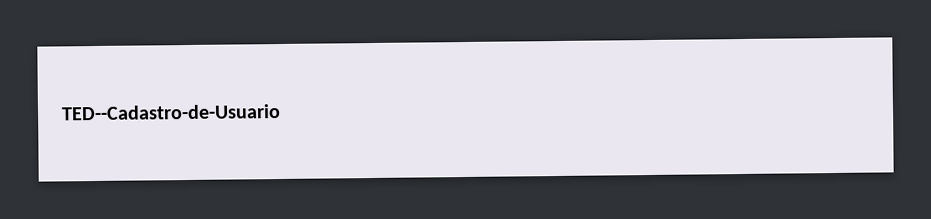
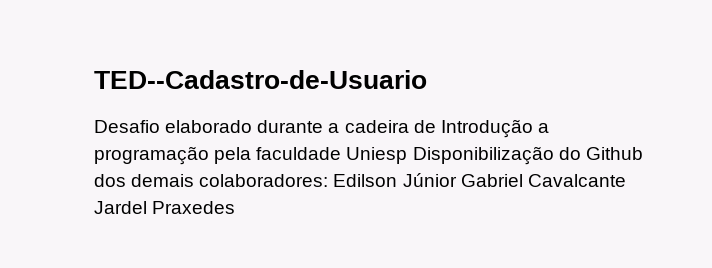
(281, 112) none -> [94,119,549,138] [94,146,643,165] [94,173,626,187] [94,201,236,214] // Desafio elaborado durante a cadeira de Introdução a programação pela faculdade Uniesp Disponibilização do Github dos demais colaboradores: Edilson Júnior Gabriel Cavalcante Jardel Praxedes

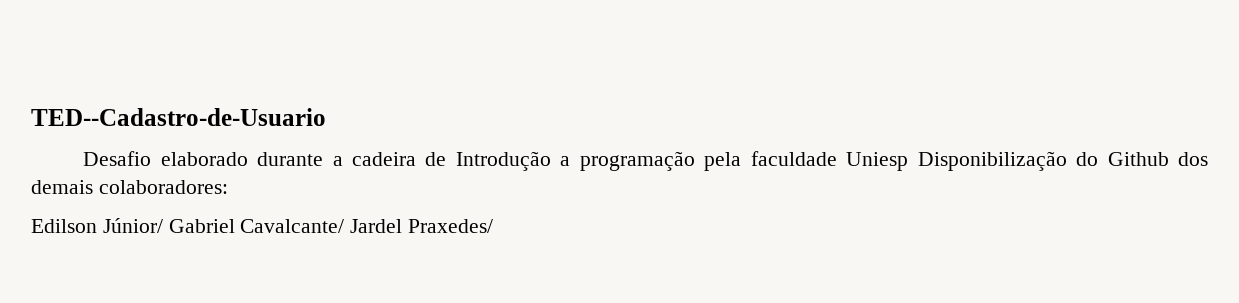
[333,173,626,187] [94,201,236,214] Edilson Júnior Gabriel Cavalcante Jardel Praxedes -> [31,218,494,233] // Edilson Júnior/ Gabriel Cavalcante/ Jardel Praxedes/

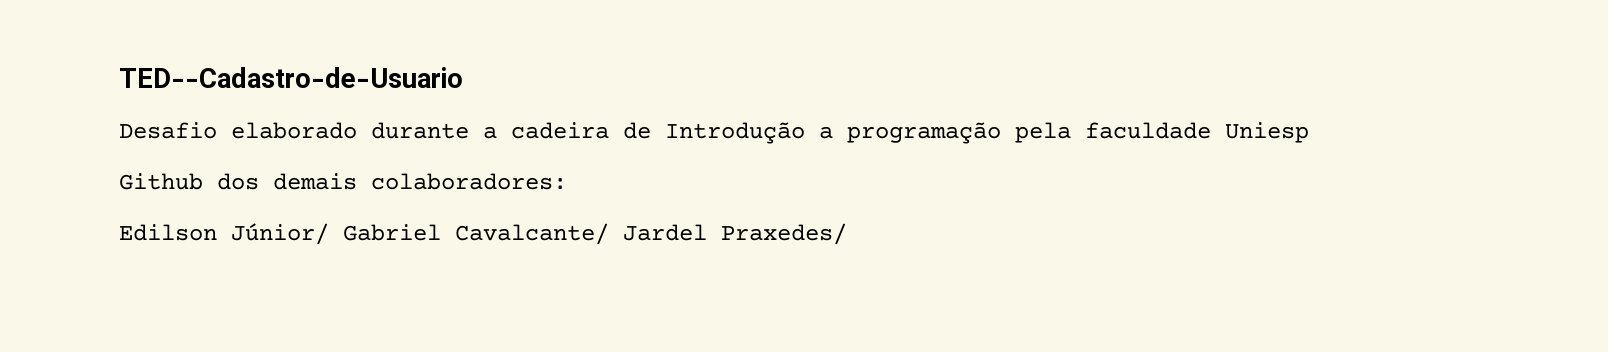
[917,151,1099,171] Disponibilização do -> (1309, 132) //

